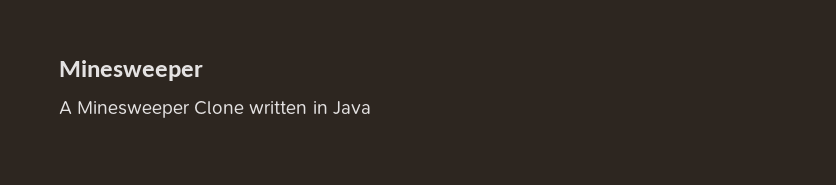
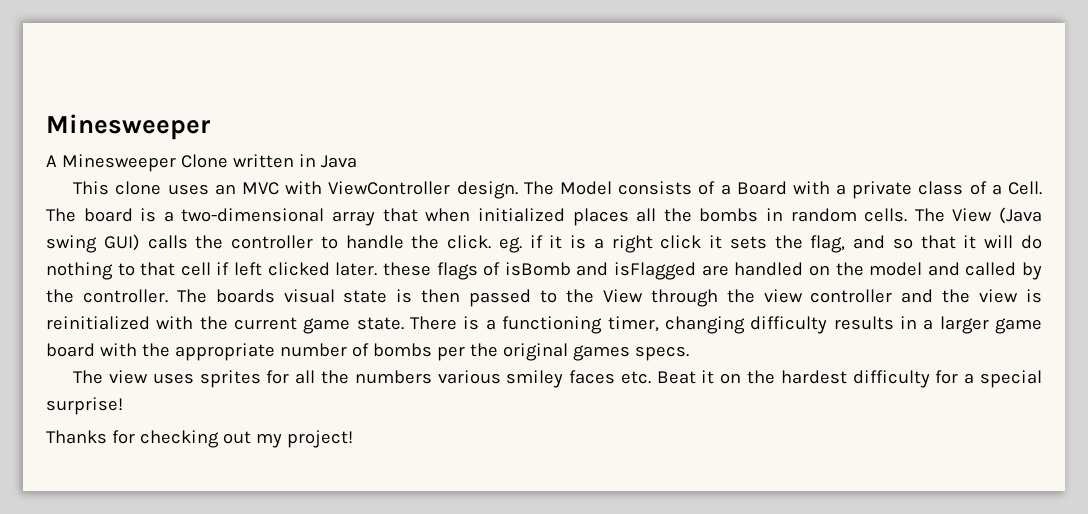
(371, 108) none -> [73,181,1043,199] [46,207,1042,226] [46,234,1042,253] [46,262,1042,280] [46,289,1043,307] [46,316,1043,334] [46,343,689,361] [73,370,1043,388] [46,397,123,415] [46,430,353,448] // This clone uses an MVC with ViewController design. The Model consists of a Board with a private class of a Cell. The board is a two-dimensional array that when initialized places all the bombs in random cells. The View (Java swing GUI) calls the controller to handle the click. eg. if it is a right click it sets the flag, and so that it will do nothing to that cell if left clicked later. these flags of isBomb and isFlagged are handled on the model and called by the controller. The boards visual state is then passed to the View through the view controller and the view is reinitialized with the current game state. There is a functioning timer, changing difficulty results in a larger game board with the appropriate number of bombs per the original games specs. // The view uses sprites for all the numbers various smiley faces etc. Beat it on the hardest difficulty for a special surprise! // Thanks for checking out my project!

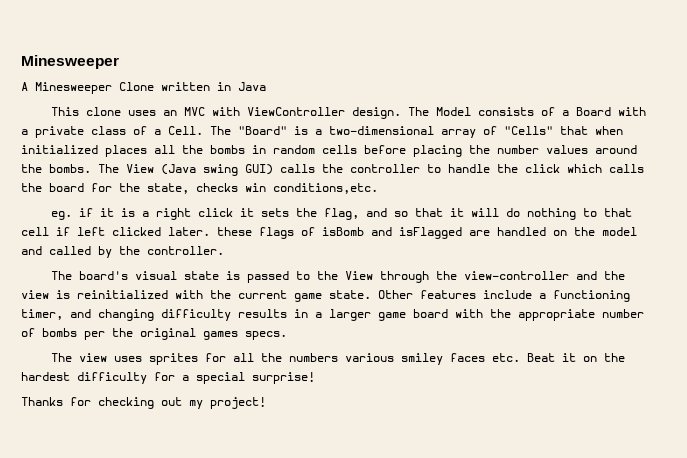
[83,208,133,222] board -> [238,126,287,135] "Board"
(376, 218) none -> [483,126,553,135] of "Cells"
[864,208,908,222] cells. -> [322,145,637,157] [21,164,91,173] cells before placing the number values around the bombs.
[447,235,492,249] click. -> [525,164,644,173] [21,183,378,194] click which calls the board for the state, checks win conditions,etc. //
[176,289,275,303] The boards -> [50,271,128,280] // The board's
[421,289,461,303] then -> (240, 275) none
[763,289,893,303] view controller -> [463,271,569,280] view-controller
[410,316,480,330] There is -> [378,290,532,299] Other features include
(659, 324) none -> [70,309,91,318] and

